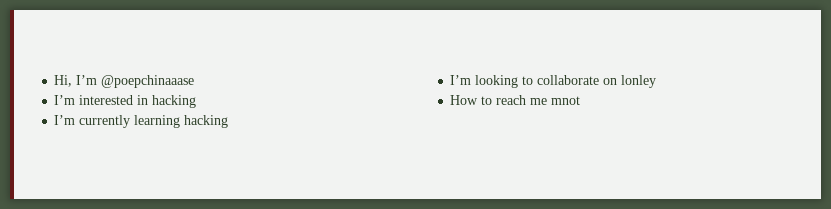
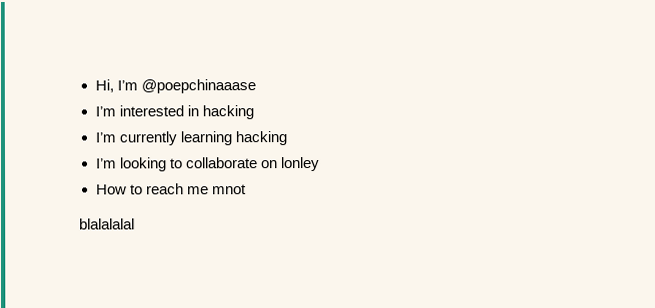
(581, 100) none -> [79,218,135,230] // blalalalal

